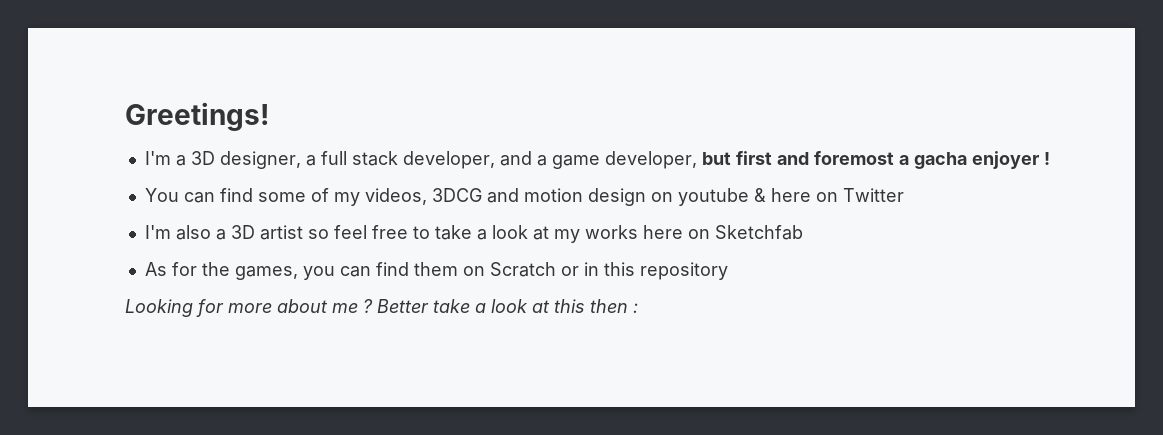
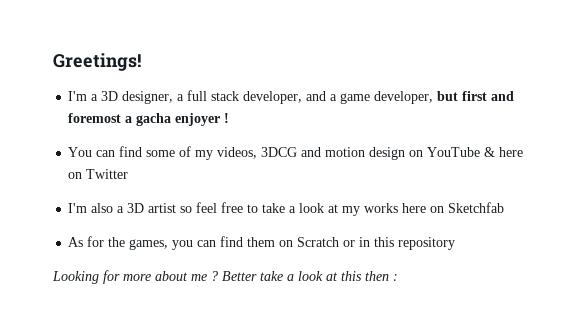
[677,188,749,206] youtube -> [427,147,481,157] YouTube

